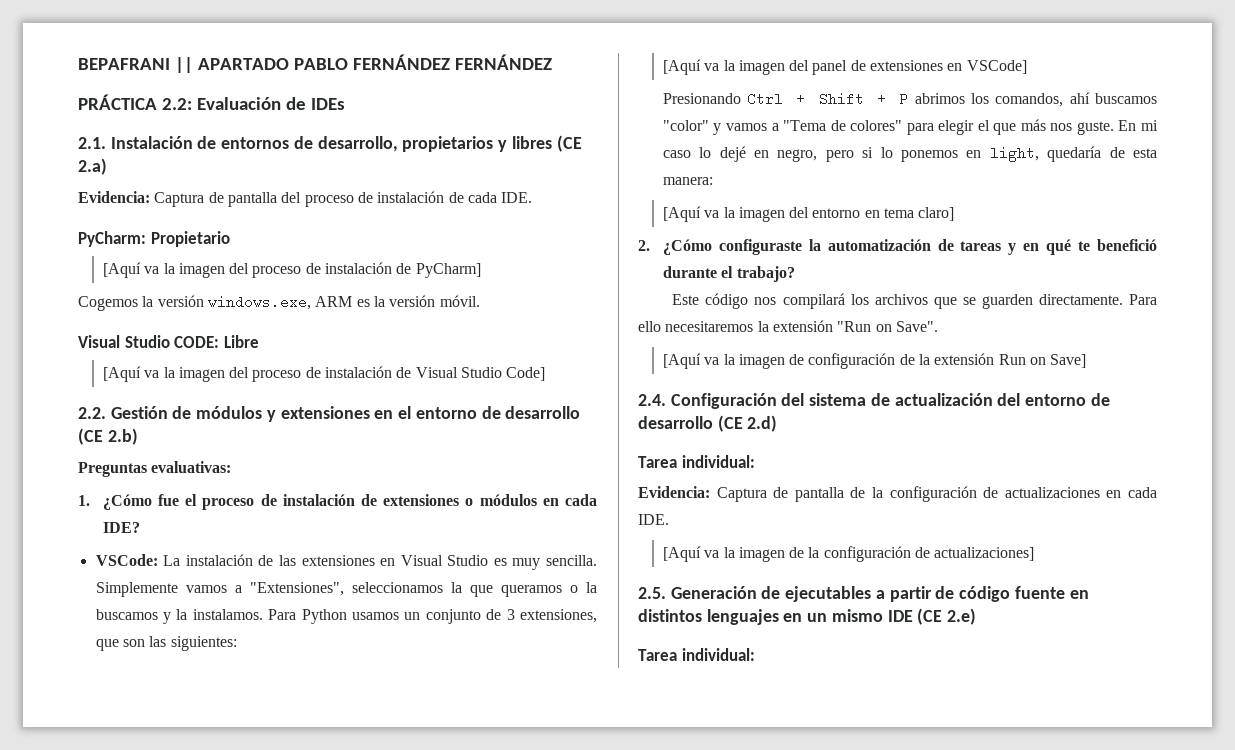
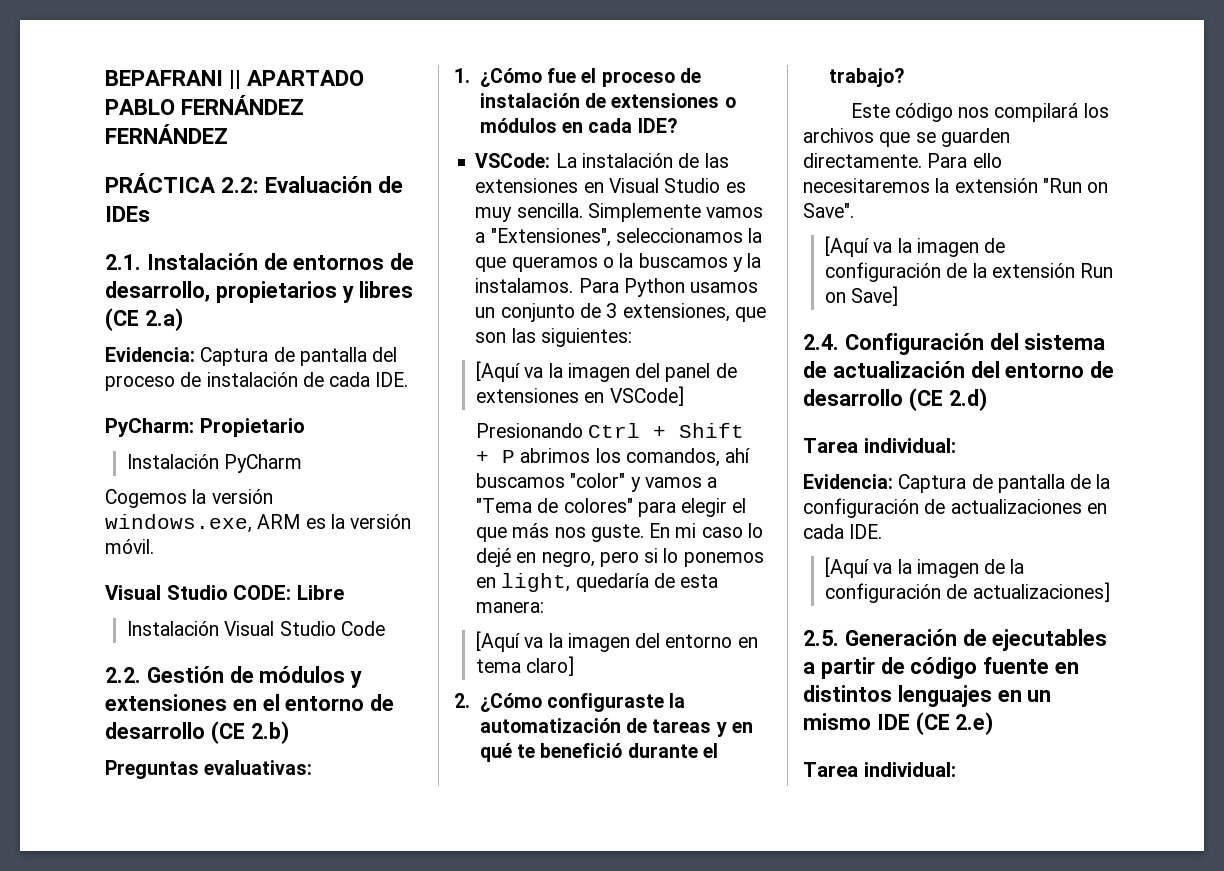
[102,262,481,278] [Aquí va la imagen del proceso de instalación de PyCharm] -> [127,454,303,473] Instalación PyCharm
[102,366,546,382] [Aquí va la imagen del proceso de instalación de Visual Studio Code] -> [127,621,385,636] Instalación Visual Studio Code

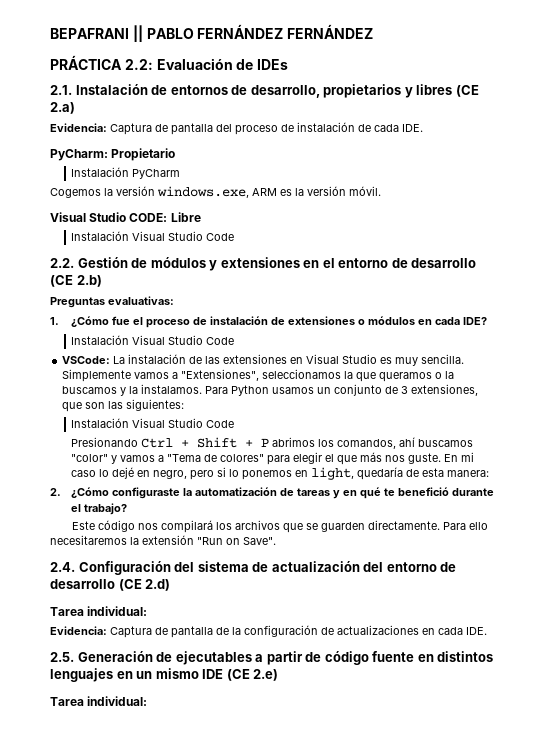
[247,70,365,86] APARTADO -> (143, 33) none
(677, 125) none -> [71,335,235,345] // Instalación Visual Studio Code
[476,361,737,382] [476,386,684,406] [Aquí va la imagen del panel de extensiones en VSCode] -> [71,418,235,428] Instalación Visual Studio Code
[476,631,758,652] [476,656,575,676] // [Aquí va la imagen del entorno en tema claro] -> (490, 473) none
[825,236,1006,257] [825,262,1114,282] [825,286,899,306] // [Aquí va la imagen de configuración de la extensión Run on Save] -> (276, 541) none
[825,557,1025,578] [825,582,1110,603] // [Aquí va la imagen de la configuración de actualizaciones] -> (487, 631) none

